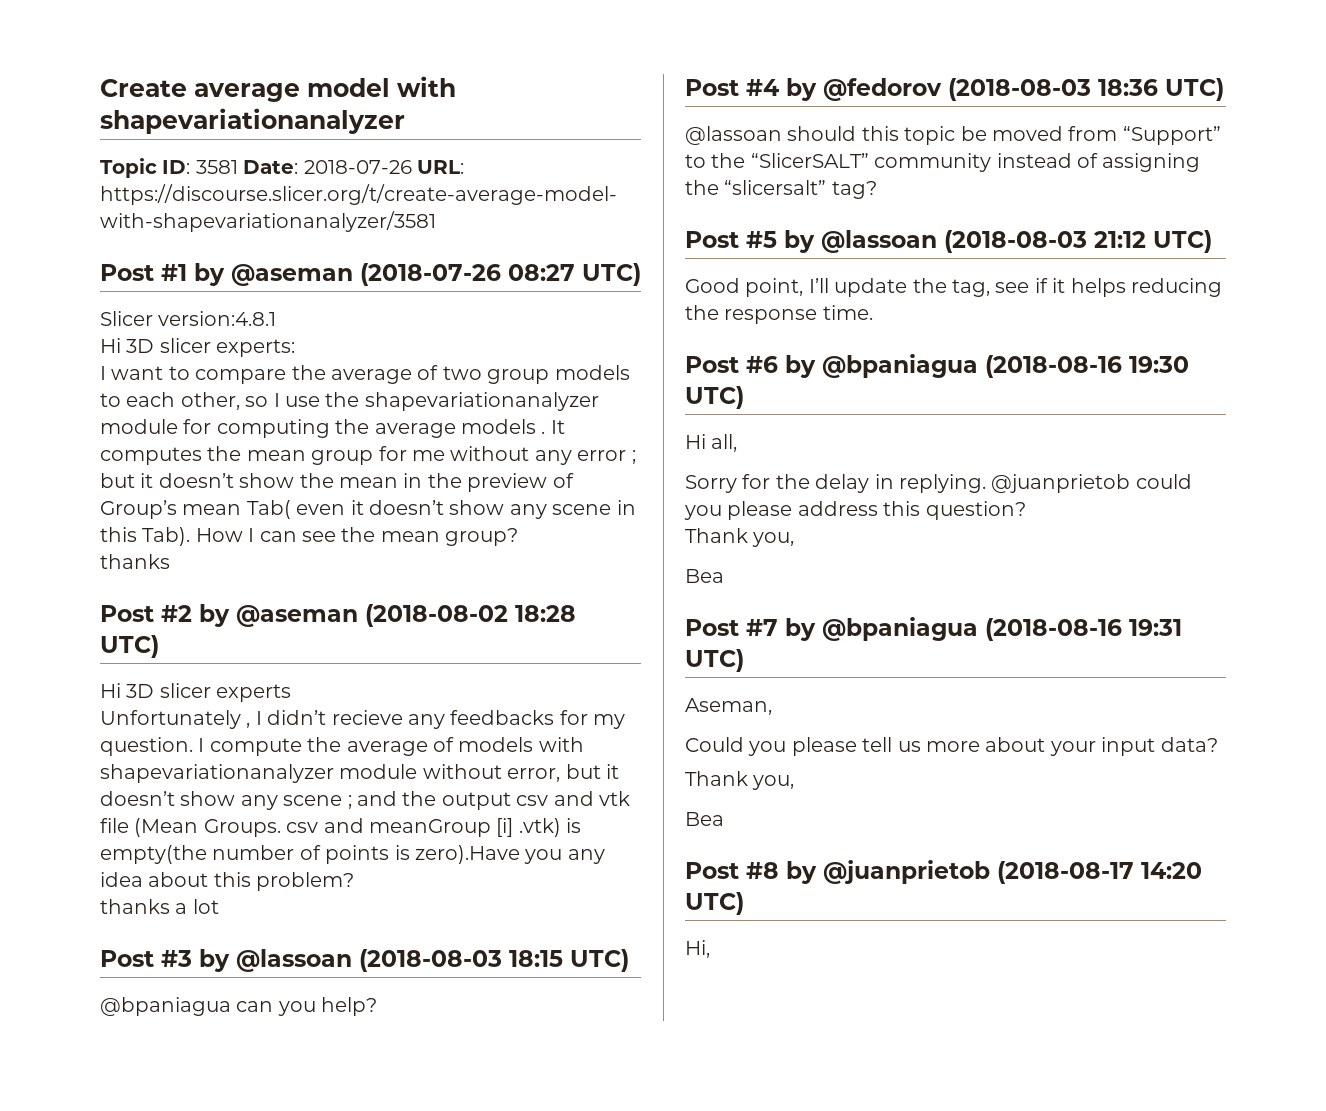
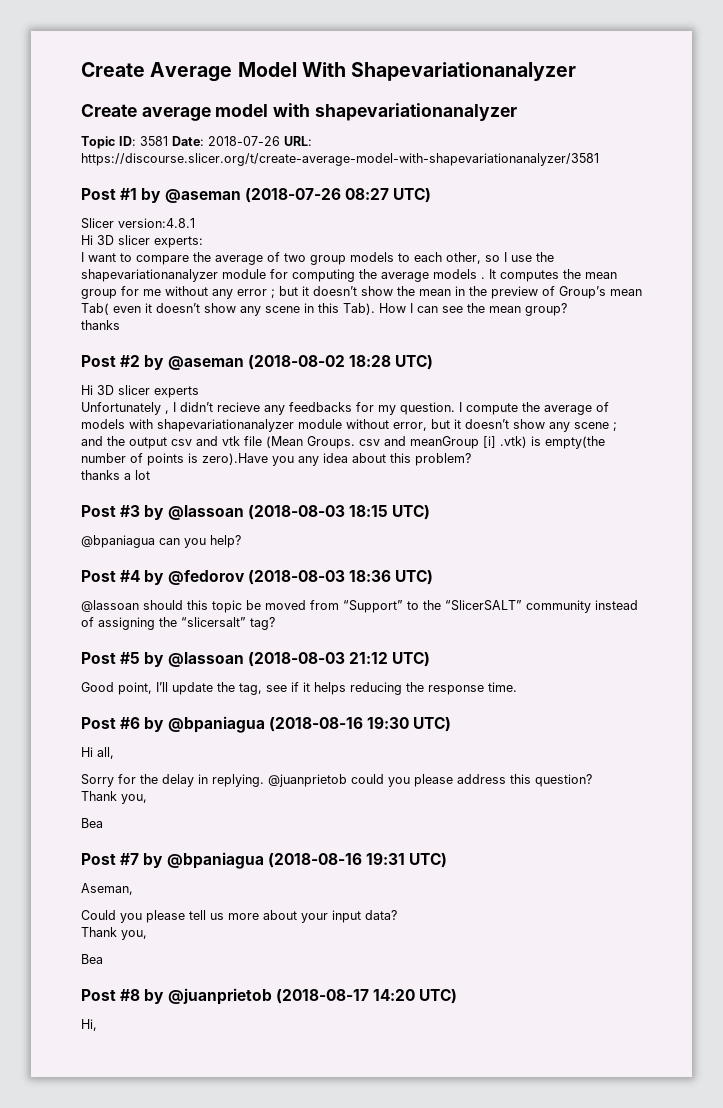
[100,79,187,97] Create -> [81,62,577,82] [81,104,137,117] Create Average Model With Shapevariationanalyzer // Create

